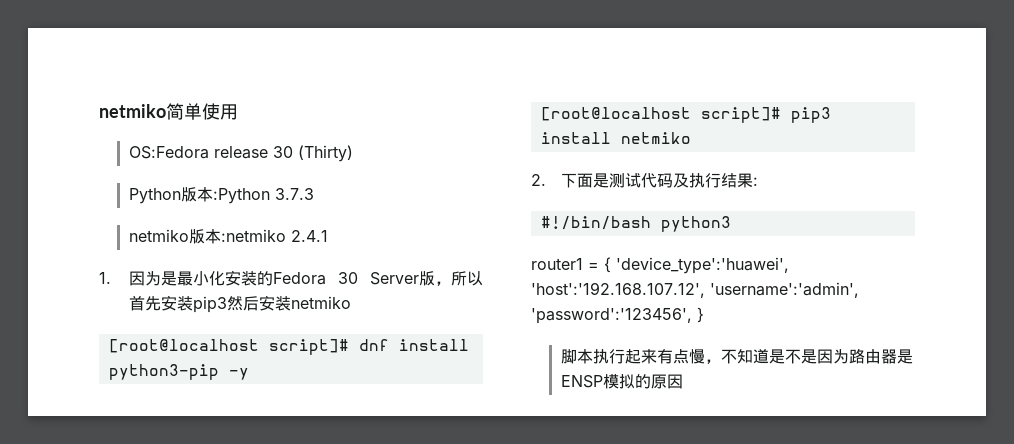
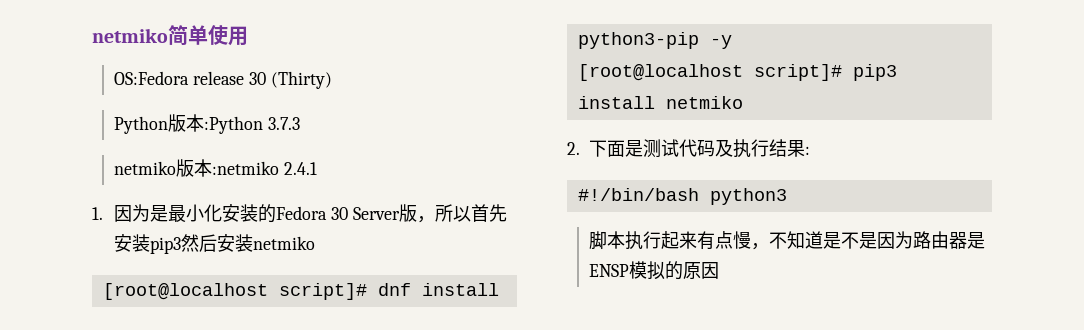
[531,257,789,274] [531,282,859,298] [531,307,704,324] // router1 = { 'device_type':'huawei', 'host':'192.168.107.12', 'username':'admin', 'password':'123456', } -> (787, 196) none

